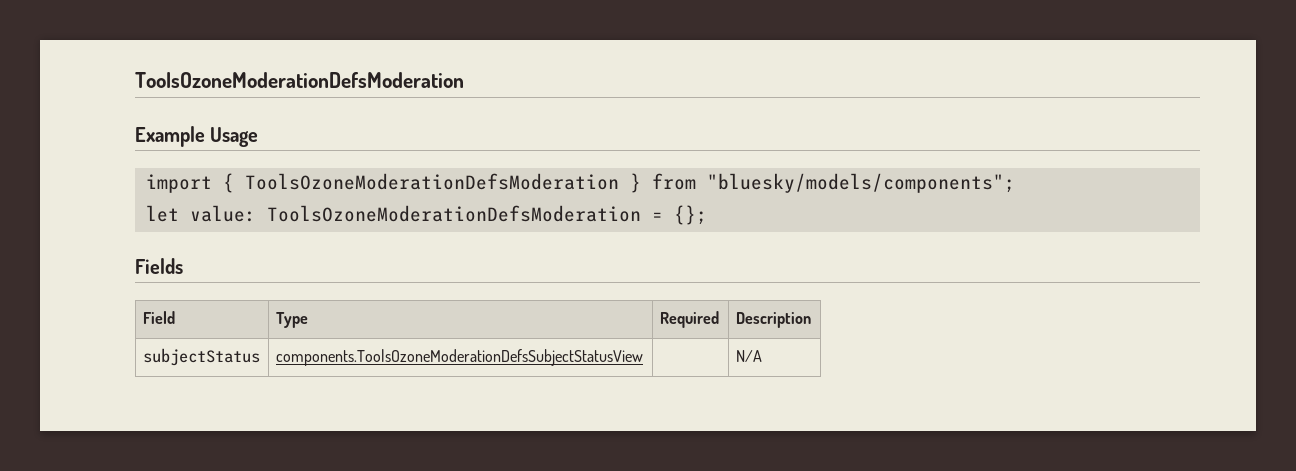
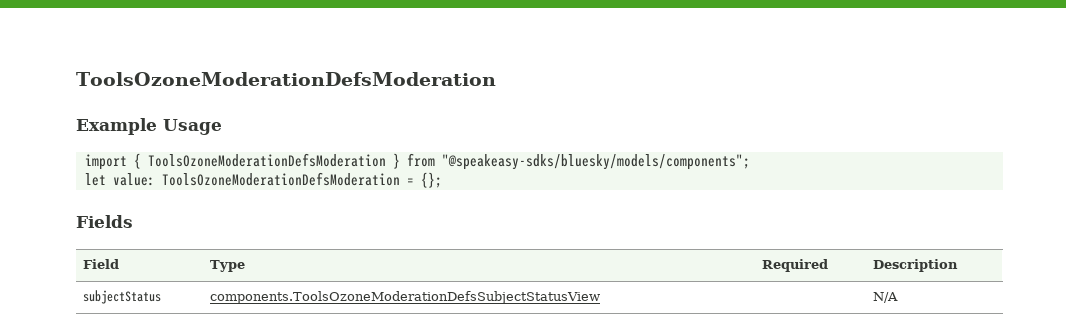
[706,173,1015,193] "bluesky/models/components"; -> [441,154,750,170] "@speakeasy-sdks/bluesky/models/components";

